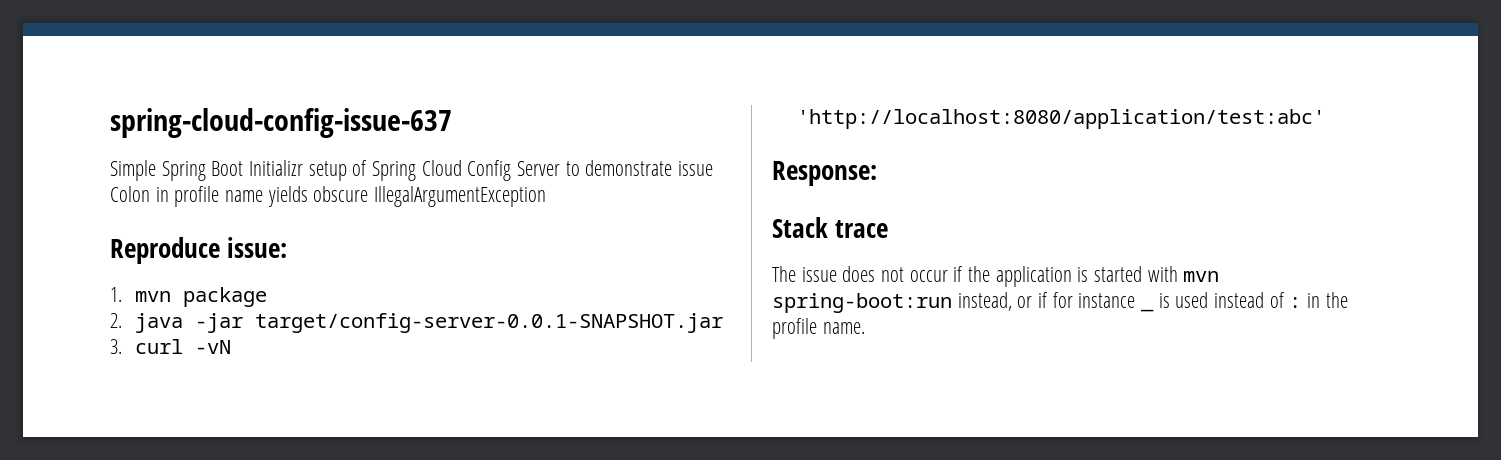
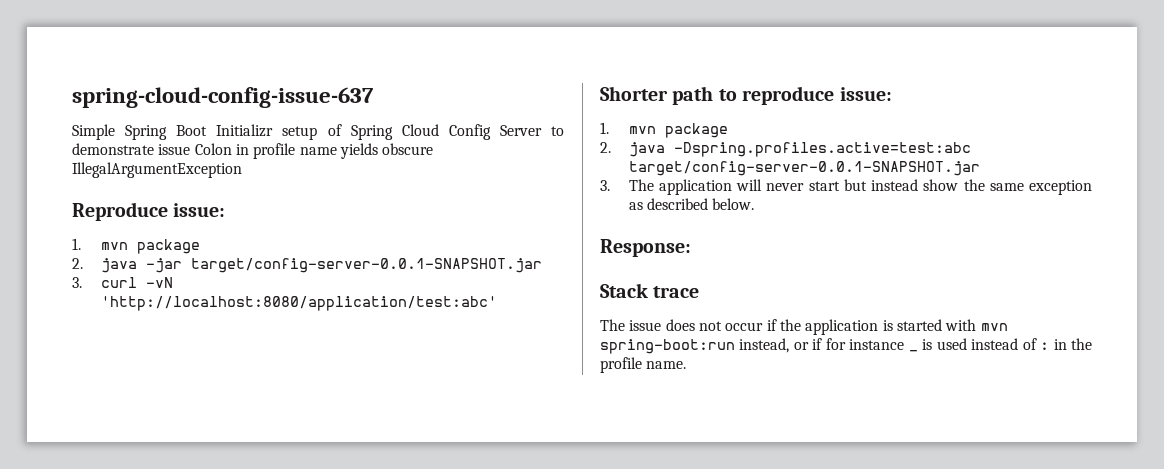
(1325, 119) none -> [600,86,892,105] [600,122,728,138] [600,142,971,157] [628,161,980,176] [600,179,1092,195] [628,198,755,210] // Shorter path to reproduce issue: // 1. mvn package // 2. java -Dspring.profiles.active=test:abc target/config-server-0.0.1-SNAPSHOT.jar // 3. The application will never start but instead show the same exception as described below.

